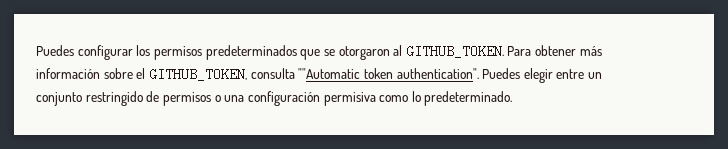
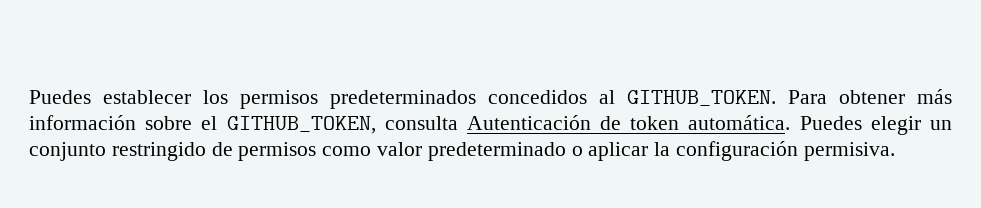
[36,45,133,60] Puedes configurar -> [29,90,191,104] Puedes establecer
[300,46,390,60] que se otorgaron -> [488,90,587,104] concedidos
[298,68,479,79] ""Automatic token authentication". -> [466,115,791,130] Autenticación de token automática.
[556,69,585,79] entre -> (921, 125) none
[214,91,513,106] o una configuración permisiva como lo predeterminado. -> [322,141,895,161] como valor predeterminado o aplicar la configuración permisiva.

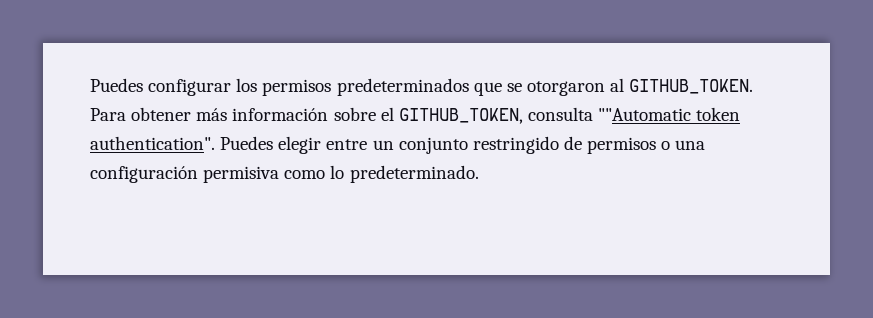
[29,90,191,104] Puedes establecer -> [90,78,232,96] Puedes configurar
[488,90,587,104] concedidos -> [473,81,605,96] que se otorgaron
[466,115,791,130] Autenticación de token automática. -> [598,107,741,121] [90,136,215,150] ""Automatic token authentication".
(921, 125) none -> [326,139,368,150] entre
[322,141,895,161] como valor predeterminado o aplicar la configuración permisiva. -> [661,140,706,150] [90,165,479,183] o una configuración permisiva como lo predeterminado.

